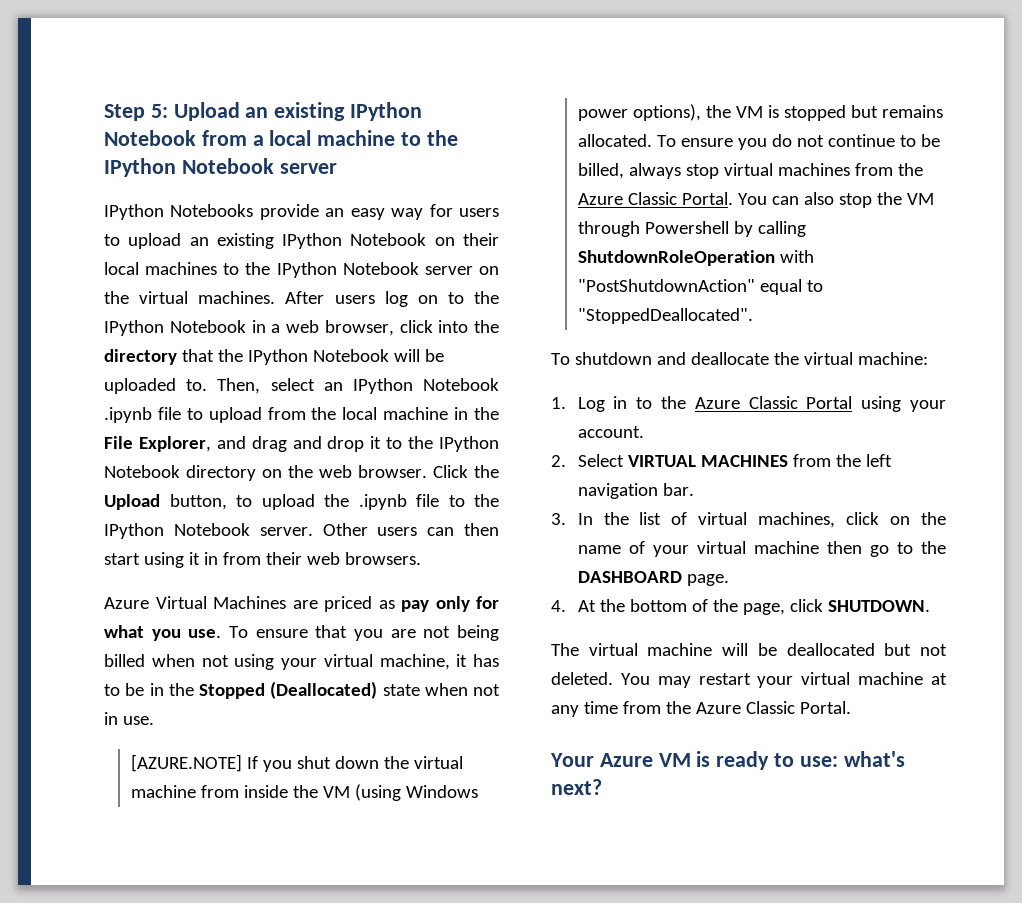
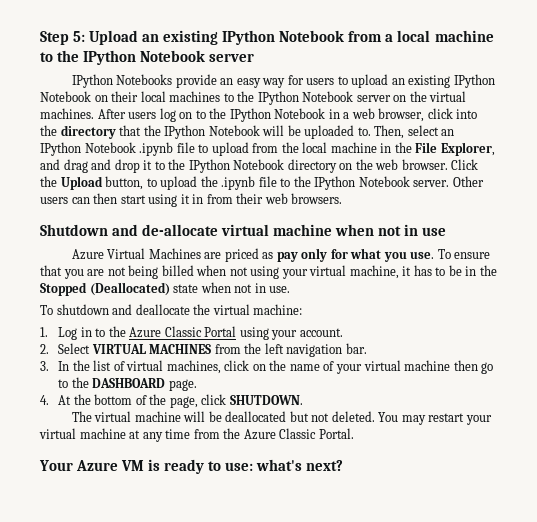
(421, 558) none -> [40,224,447,236] // Shutdown and de-allocate virtual machine when not in use
[130,754,463,772] [130,784,478,801] [577,104,943,121] [577,134,940,150] [577,163,923,179] [577,192,934,208] [577,221,806,237] [577,250,814,266] [577,279,823,295] [577,308,753,324] // [AZURE.NOTE] If you shut down the virtual machine from inside the VM (using Windows power options), the VM is stopped but remains allocated. To ensure you do not continue to be billed, always stop virtual machines from the Azure Classic Portal. You can also stop the VM through Powershell by calling ShutdownRoleOperation with "PostShutdownAction" equal to "StoppedDeallocated". -> (291, 289) none

